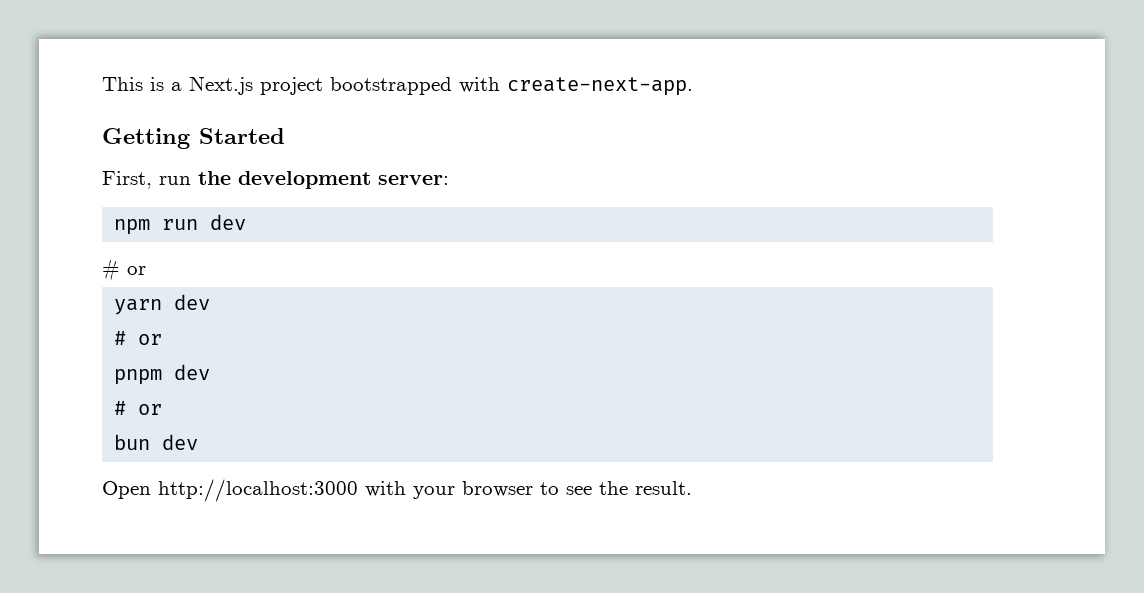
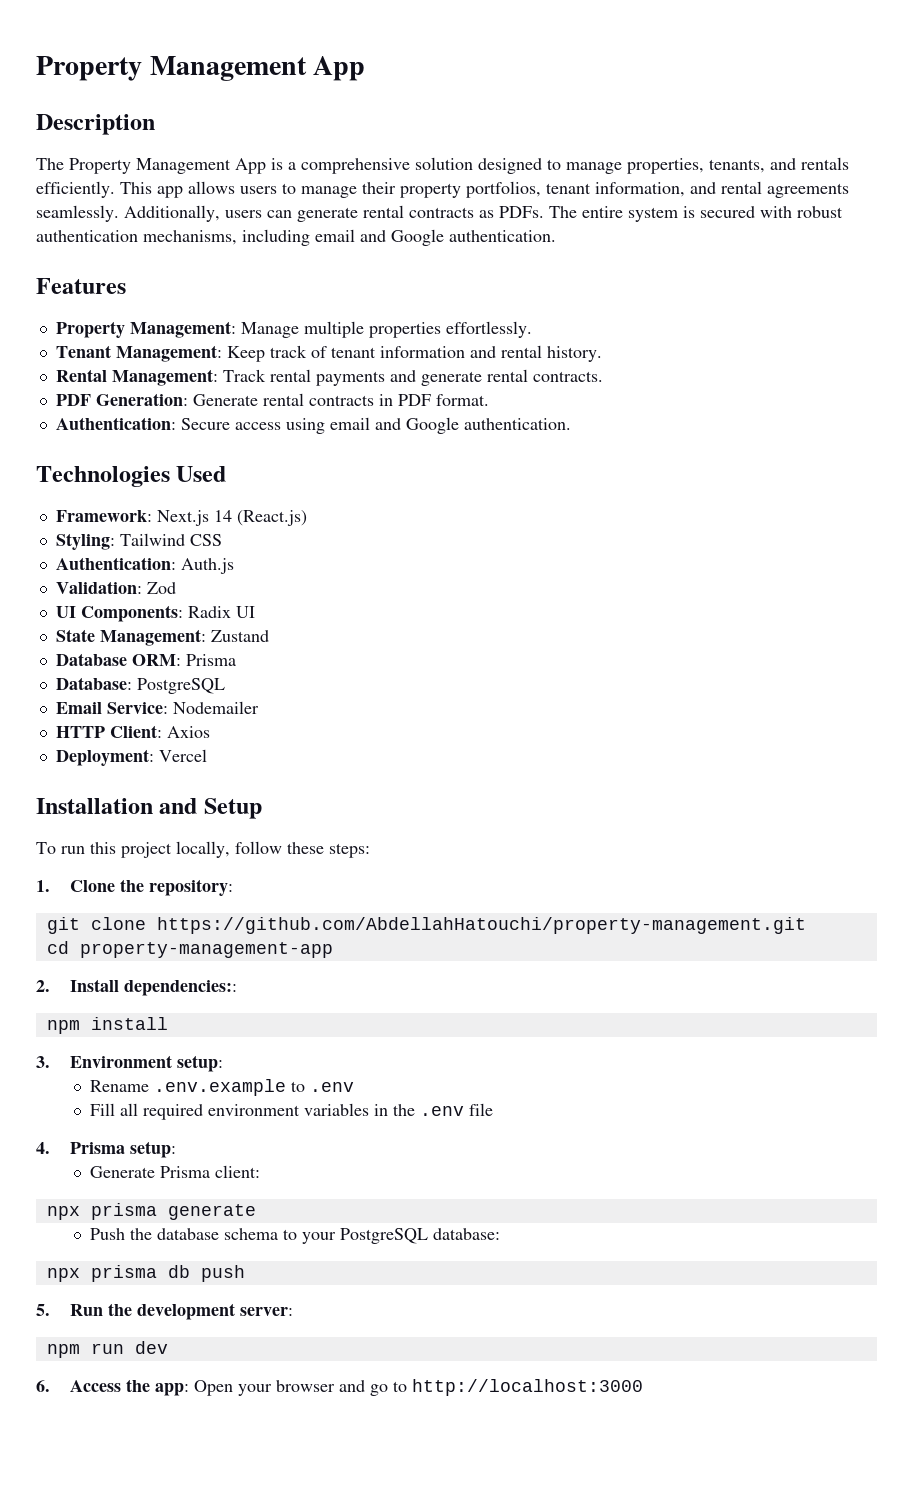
[102,76,693,96] [102,128,285,149] [102,171,191,189] This is a Next.js project bootstrapped with create-next-app. // Getting Started // First, run -> [36,56,366,81] [36,114,155,135] [36,157,849,174] [36,181,849,198] [36,205,843,222] [36,229,556,246] [36,278,126,294] [55,321,532,338] [55,345,602,362] [55,369,603,386] [55,393,489,406] [55,417,571,434] [36,466,227,487] [55,510,307,526] [55,533,222,550] [55,557,234,574] [55,581,176,594] [55,605,255,622] [55,629,269,646] [55,653,236,666] [55,677,225,694] [55,701,259,714] [55,725,210,738] [55,749,207,766] [36,798,262,819] [36,841,370,858] [36,879,234,896] [46,917,806,934] [46,941,333,958] [36,979,238,996] [46,1017,168,1034] [36,1055,224,1072] [90,1079,355,1096] [90,1103,494,1120] [36,1141,177,1158] [90,1165,261,1178] [46,1203,256,1220] [90,1228,501,1244] [46,1265,245,1282] [36,1304,104,1316] Property Management App // Description // The Property Management App is a comprehensive solution designed to manage properties, tenants, and rentals efficiently. This app allows users to manage their property portfolios, tenant information, and rental agreements seamlessly. Additionally, users can generate rental contracts as PDFs. The entire system is secured with robust authentication mechanisms, including email and Google authentication. // Features // Property Management: Manage multiple properties effortlessly. // Tenant Management: Keep track of tenant information and rental history. // Rental Management: Track rental payments and generate rental contracts. // PDF Generation: Generate rental contracts in PDF format. // Authentication: Secure access using email and Google authentication. // Technologies Used // Framework: Next.js 14 (React.js) // Styling: Tailwind CSS // Authentication: Auth.js // Validation: Zod // UI Components: Radix UI // State Management: Zustand // Database ORM: Prisma // Database: PostgreSQL // Email Service: Nodemailer // HTTP Client: Axios // Deployment: Vercel // Installation and Setup // To run this project locally, follow these steps: // 1. Clone the repository: // git clone https://github.com/AbdellahHatouchi/property-management.git // cd property-management-app // 2. Install dependencies:: // npm install // 3. Environment setup: // Rename .env.example to .env // Fill all required environment variables in the .env file // 4. Prisma setup: // Generate Prisma client: // npx prisma generate // Push the database schema to your PostgreSQL database: // npx prisma db push // 5. Run
[102,258,146,281] [114,294,211,315] [114,331,163,345] [114,364,211,385] [114,401,163,415] [114,434,199,450] [102,479,692,502] # or // yarn dev // # or // pnpm dev // # or // bun dev // Open http://localhost:3000 with your browser to see the result. -> [36,1379,644,1396] 6. Access the app: Open your browser and go to http://localhost:3000

